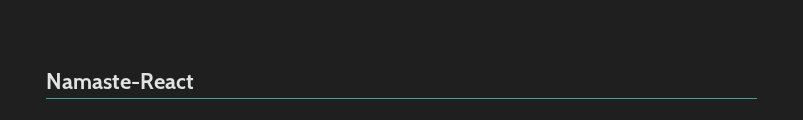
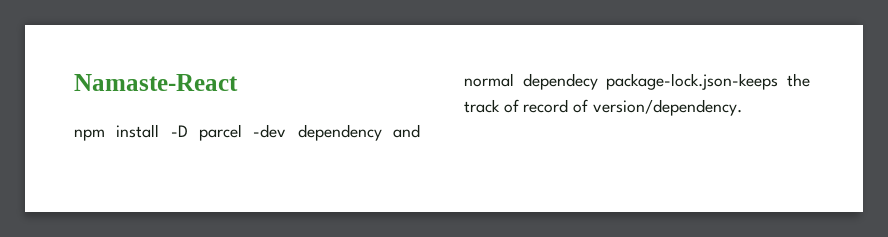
(194, 81) none -> [74,124,420,141] [464,73,810,90] [464,99,742,116] // npm install -D parcel -dev dependency and normal dependecy package-lock.json-keeps the track of record of version/dependency.

